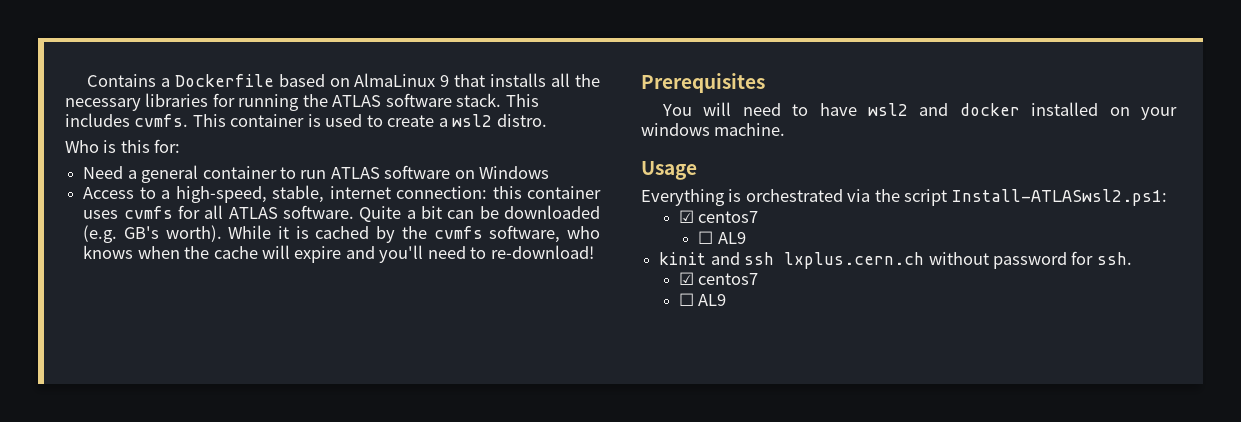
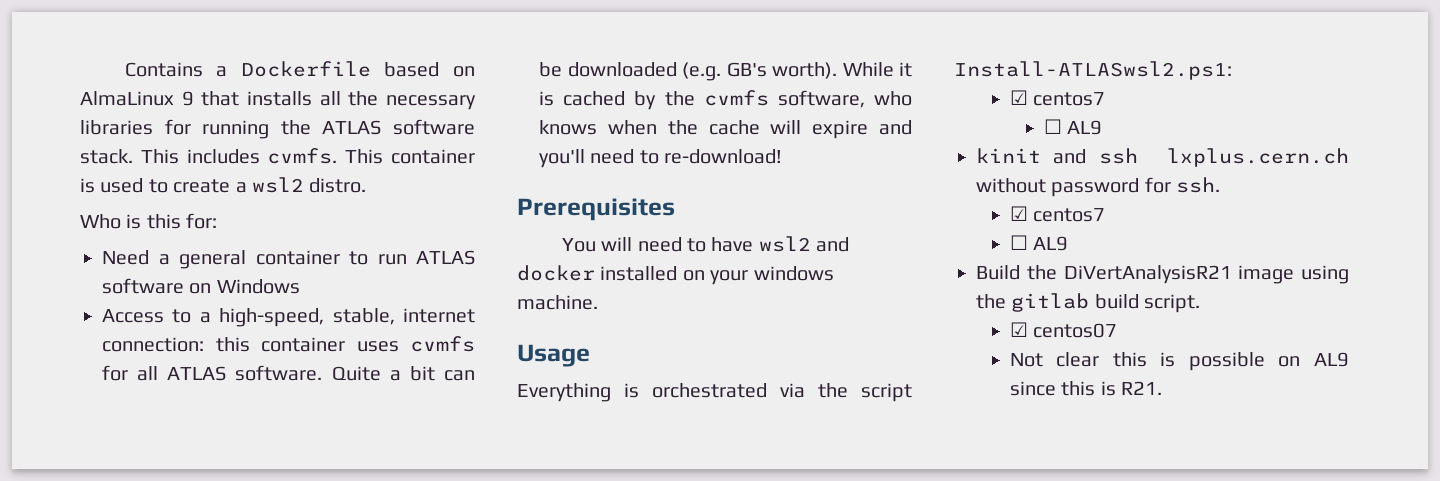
(727, 300) none -> [976,265,1349,284] [976,293,1201,313] [1009,322,1118,338] [1009,352,1349,371] [1009,381,1163,396] // Build the DiVertAnalysisR21 image using the gitlab build script. // ☑ centos07 // Not clear this is possible on AL9 since this is R21.

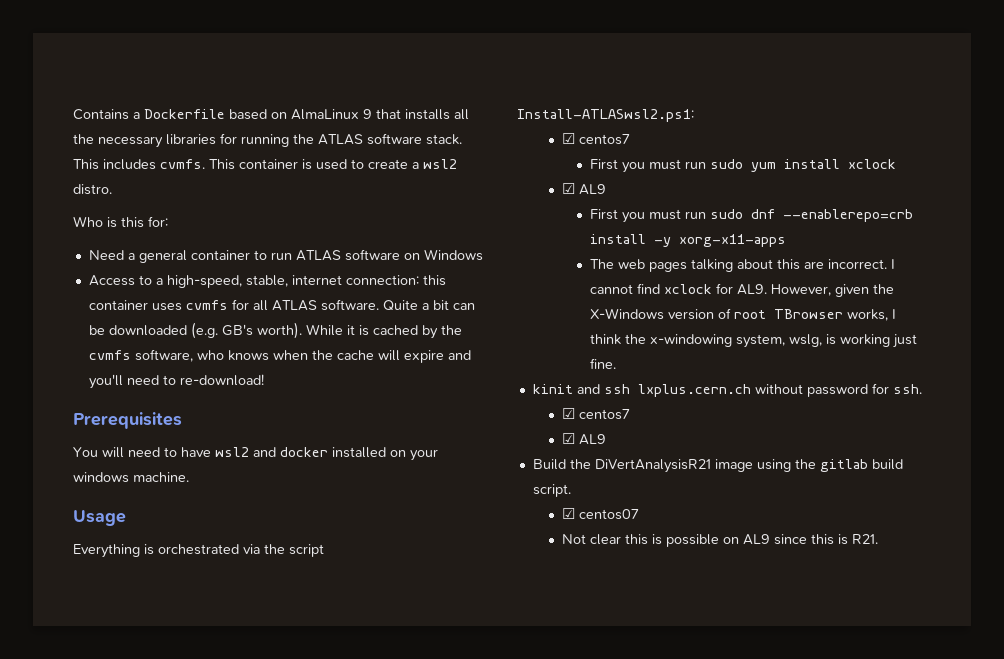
[1043,119,1103,135] ☐ AL9 -> [590,159,897,173] [561,183,606,195] [590,209,914,223] [590,234,787,247] [590,259,896,272] [590,283,895,297] [590,308,897,321] [590,334,918,348] [590,358,617,369] First you must run sudo yum install xclock // ☑ AL9 // First you must run sudo dnf --enablerepo=crb install -y xorg-x11-apps // The web pages talking about this are incorrect. I cannot find xclock for AL9. However, given the X-Windows version of root TBrowser works, I think the x-windowing system, wslg, is working just fine.
[1009,235,1028,250] ☐ -> [561,433,575,444] ☑

